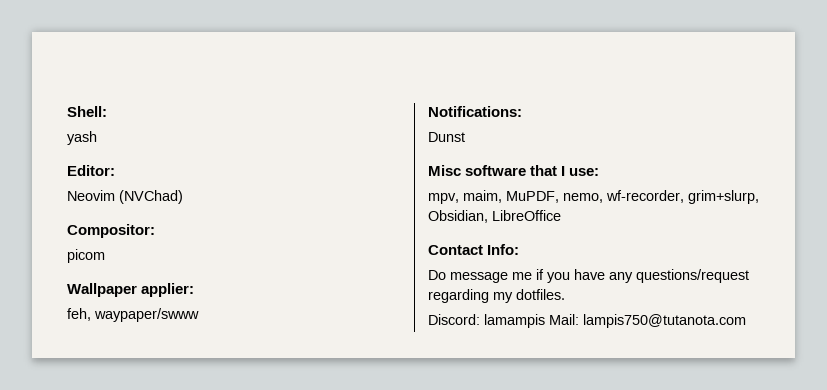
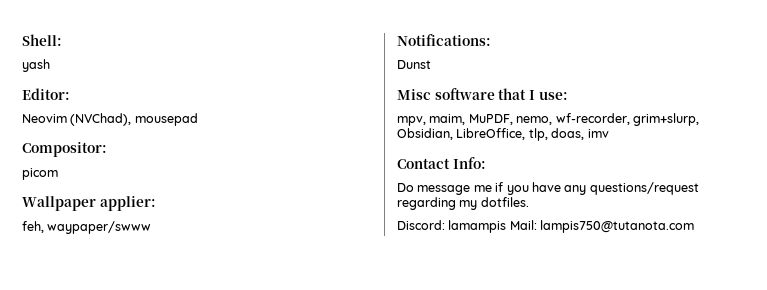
[119,190,183,204] (NVChad) -> [70,113,198,126] (NVChad), mousepad
[492,210,561,221] LibreOffice -> [456,128,609,141] LibreOffice, tlp, doas, imv

